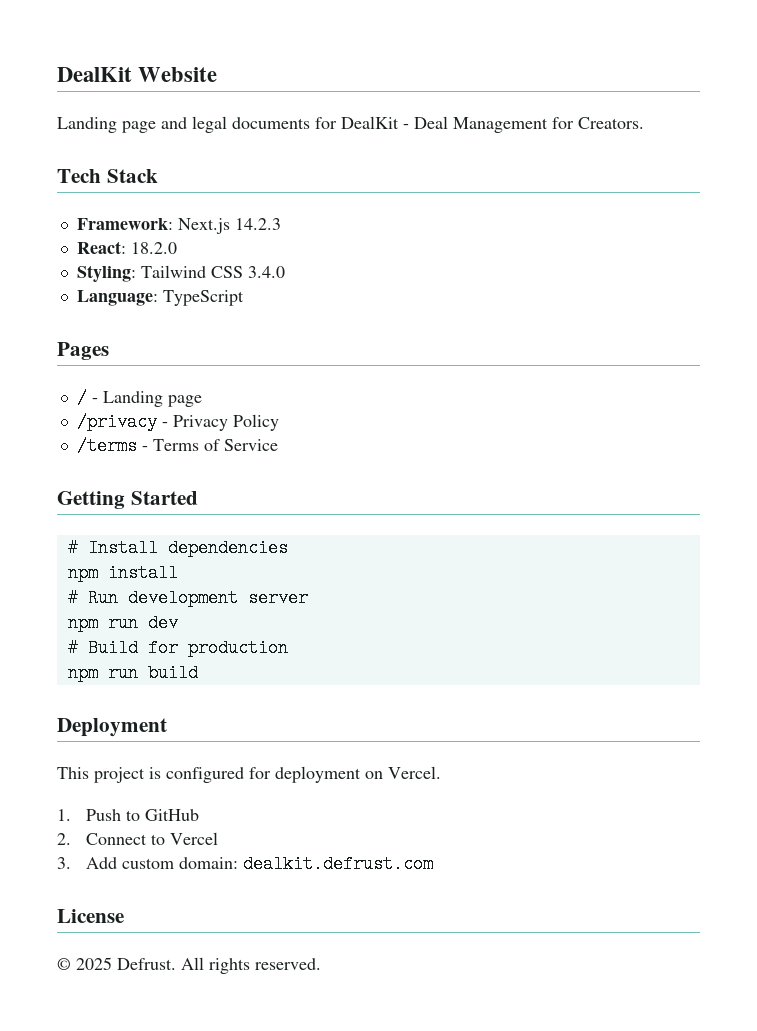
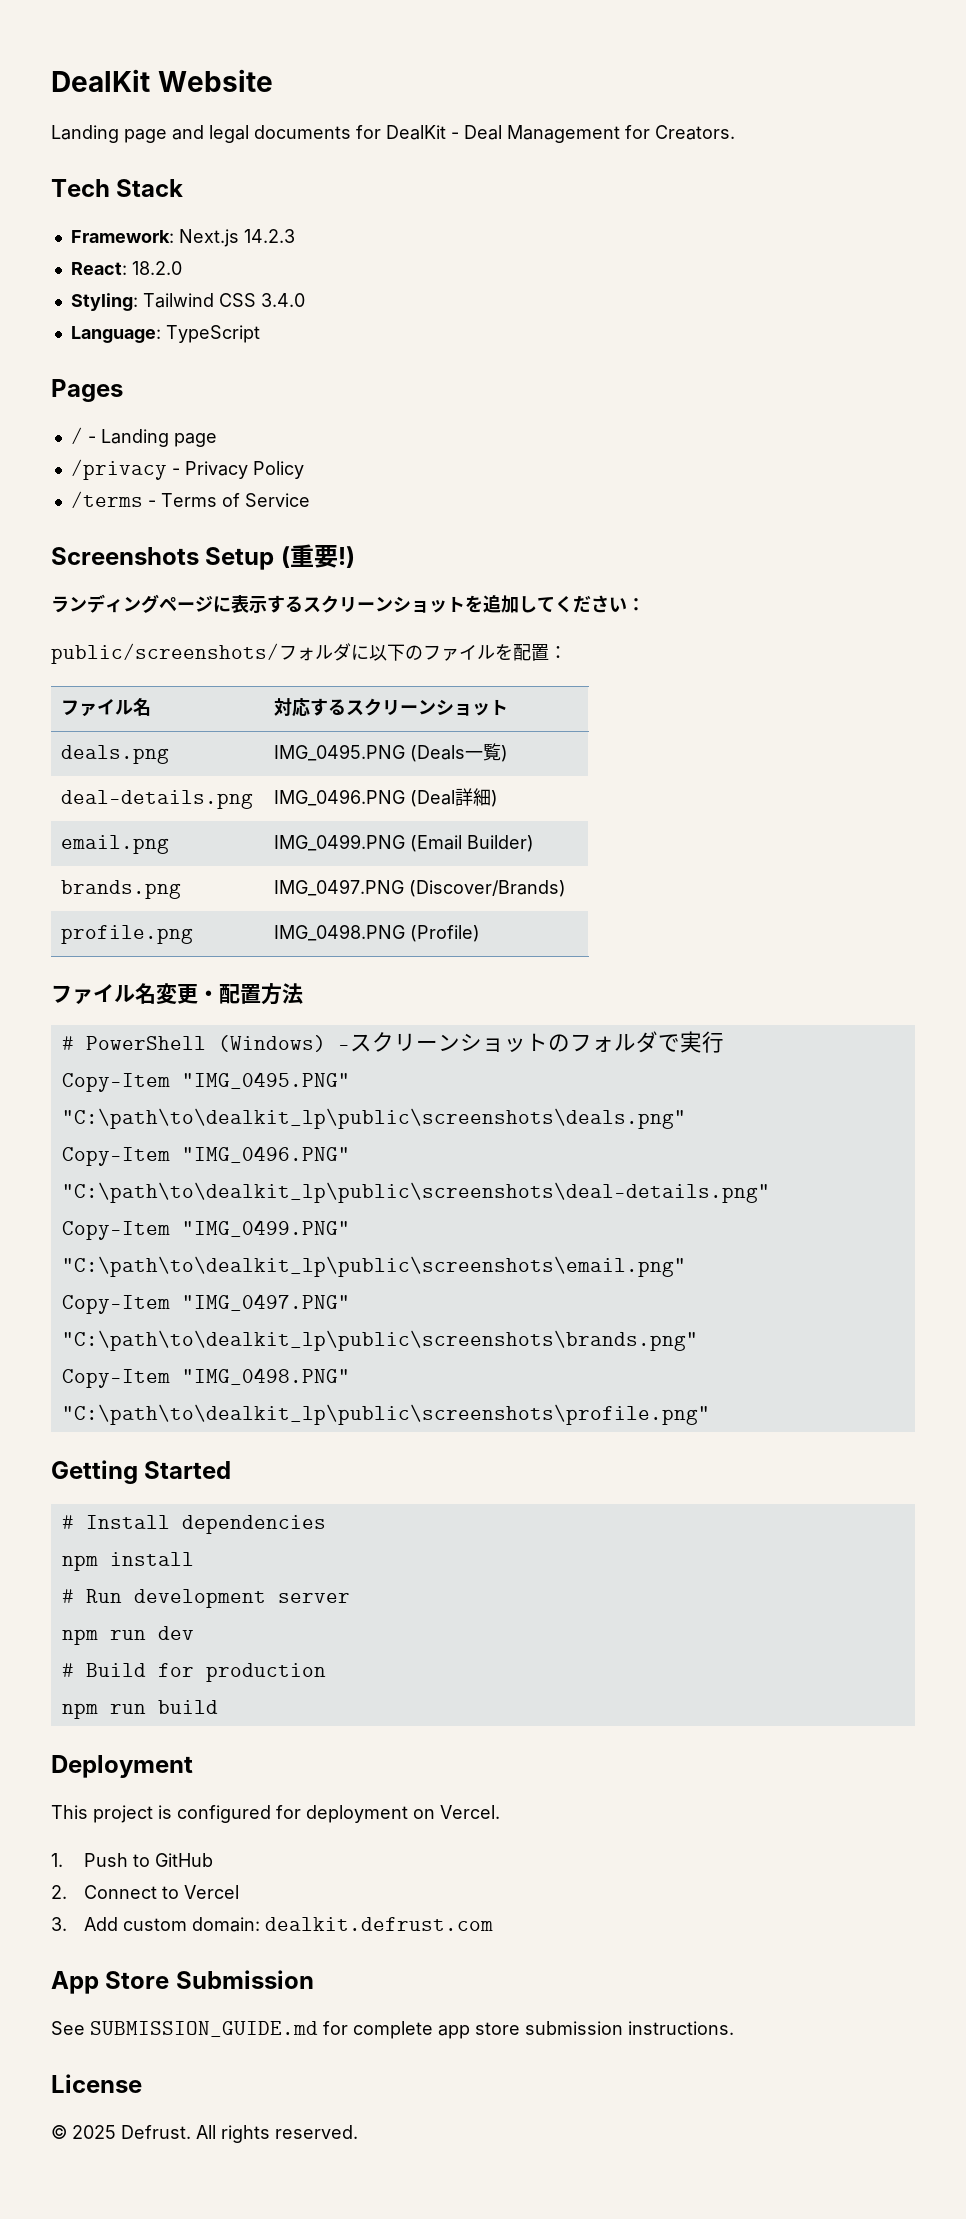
(278, 445) none -> [51,544,355,570] [51,594,645,613] [51,643,567,664] [61,698,152,717] [274,698,509,717] [61,745,170,764] [274,743,509,762] [61,790,254,809] [274,788,499,807] [61,835,170,854] [274,834,535,852] [61,880,182,899] [274,879,567,897] [61,925,194,944] [274,924,481,942] [51,983,303,1005] [61,1031,724,1053] [61,1072,350,1092] [61,1108,686,1129] [61,1146,350,1166] [61,1182,770,1203] [61,1220,350,1240] [61,1256,686,1277] [61,1294,350,1314] [61,1330,698,1351] [61,1368,350,1388] [61,1404,710,1425] // Screenshots Setup (重要!) // ランディングページに表示するスクリーンショットを追加してください： // public/screenshots/フォルダに以下のファイルを配置： // ファイル名 | 対応するスクリーンショット // deals.png | IMG_0495.PNG (Deals一覧) // deal-details.png | IMG_0496.PNG (Deal詳細) // email.png | IMG_0499.PNG (Email Builder) // brands.png | IMG_0497.PNG (Discover/Brands) // profile.png | IMG_0498.PNG (Profile) // ファイル名変更・配置方法 // # PowerShell (Windows) -スクリーンショットのフォルダで実行 // Copy-Item "IMG_0495.PNG" "C:\path\to\dealkit_lp\public\screenshots\deals.png" // Copy-Item "IMG_0496.PNG" "C:\path\to\dealkit_lp\public\screenshots\deal-details.png" // Copy-Item "IMG_0499.PNG" "C:\path\to\dealkit_lp\public\screenshots\email.png" // Copy-Item "IMG_0497.PNG" "C:\path\to\dealkit_lp\public\screenshots\brands.png" // Copy-Item "IMG_0498.PNG" "C:\path\to\dealkit_lp\public\screenshots\profile.png"
(434, 864) none -> [51,1970,314,1994] [51,2021,734,2039] // App Store Submission // See SUBMISSION_GUIDE.md for complete app store submission instructions.

